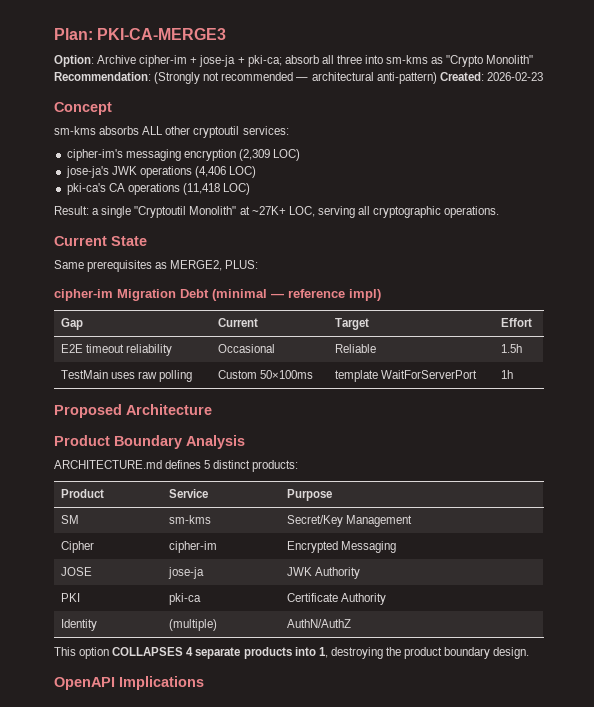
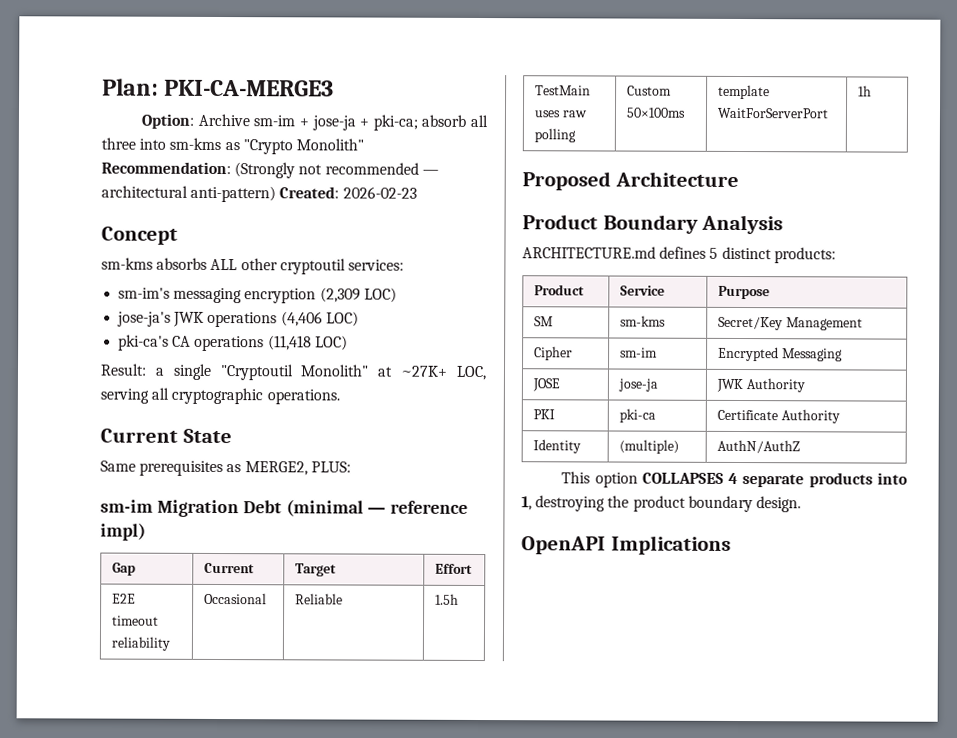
[139,55,188,67] cipher-im -> [253,115,296,127] sm-im
[66,149,123,161] cipher-im's -> [118,287,171,299] sm-im's
[54,289,113,301] cipher-im -> [100,499,153,513] sm-im
[169,541,218,553] cipher-im -> [619,347,658,358] sm-im

